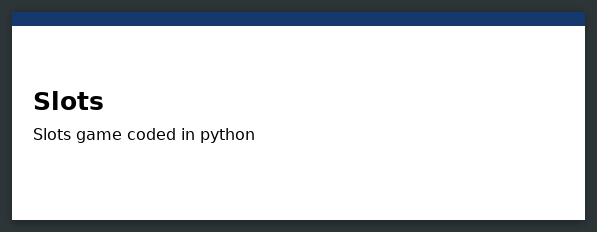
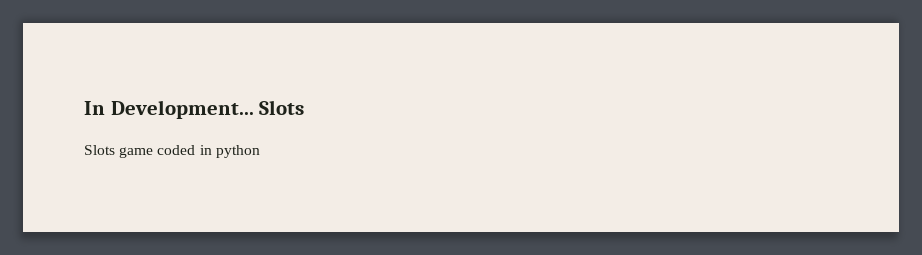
(33, 100) none -> [84,100,254,119] In Development...

